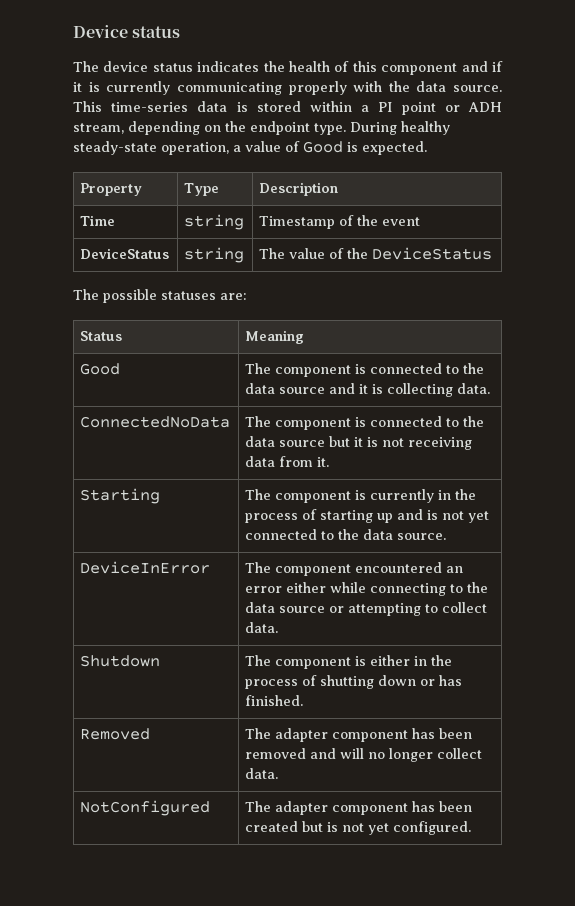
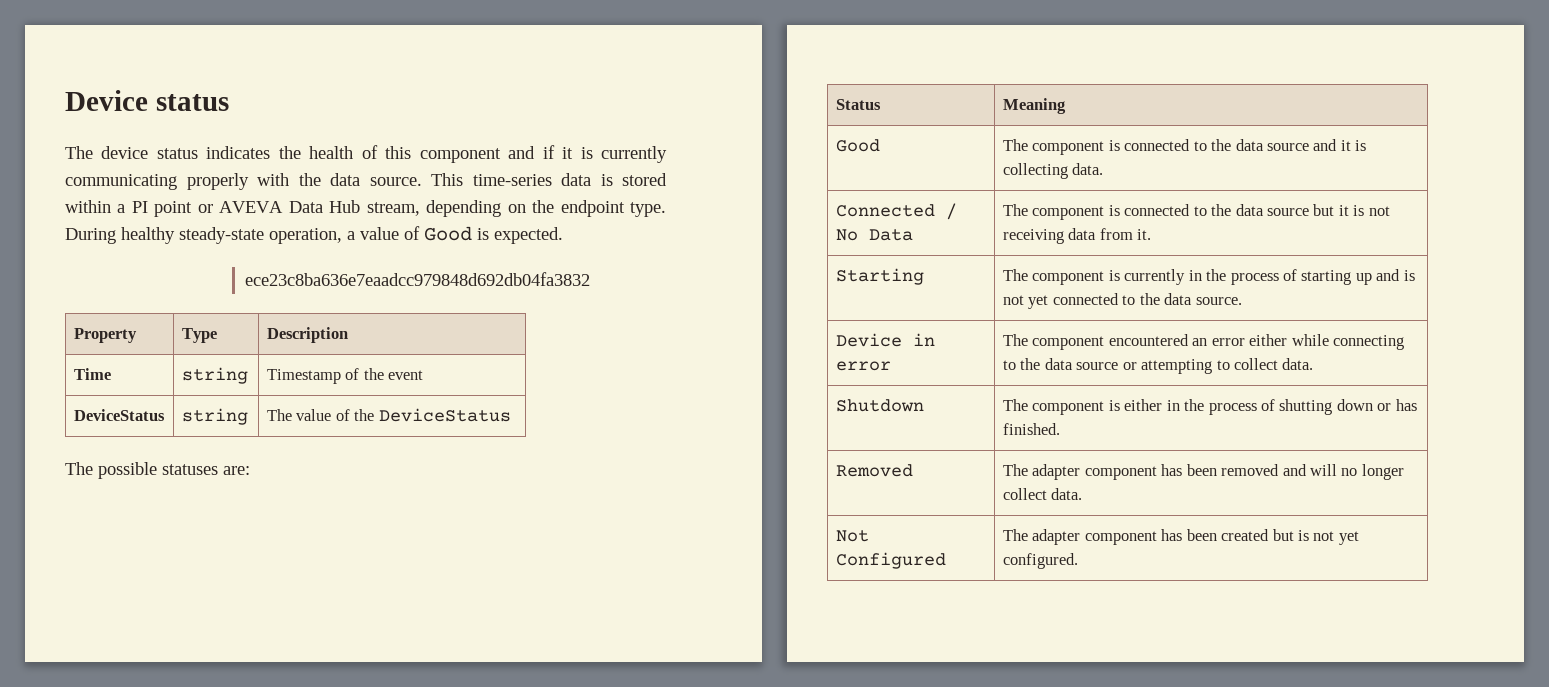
[467,102,502,112] ADH -> [219,200,361,213] AVEVA Data Hub
(427, 148) none -> [245,272,591,286] // ece23c8ba636e7eaadcc979848d692db04fa3832
[80,416,231,428] ConnectedNoData -> [835,203,957,220] [835,229,913,241] Connected / No Data
[80,561,211,574] DeviceInError -> [835,333,935,347] [835,361,891,371] Device in error
[80,800,211,816] NotConfigured -> [835,530,869,542] [835,552,946,569] Not Configured

